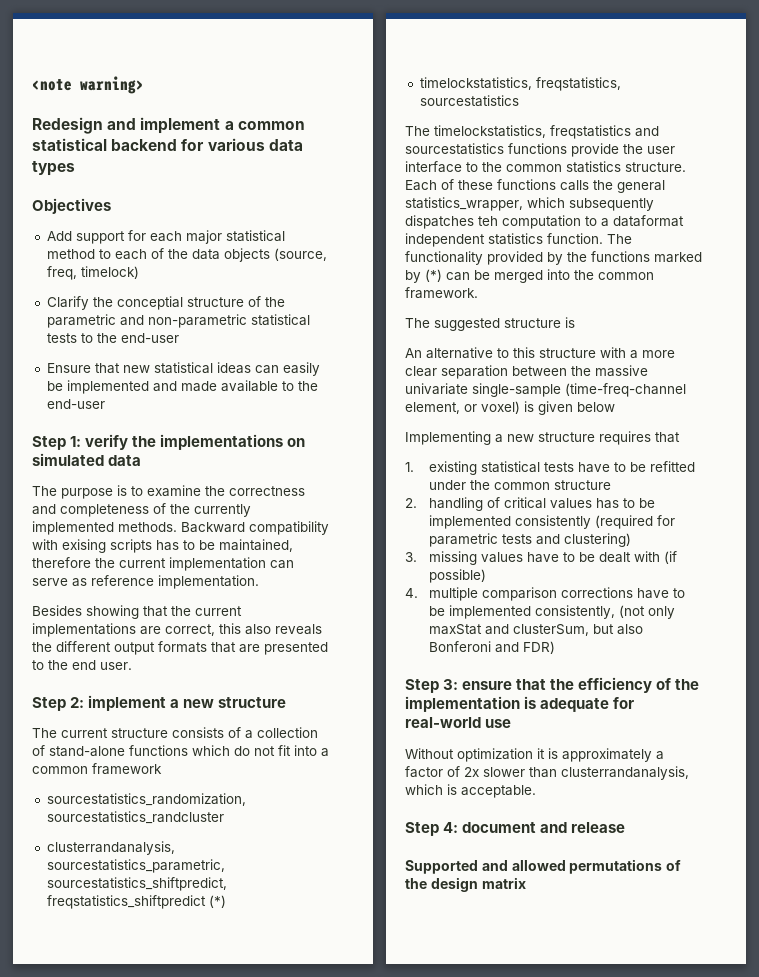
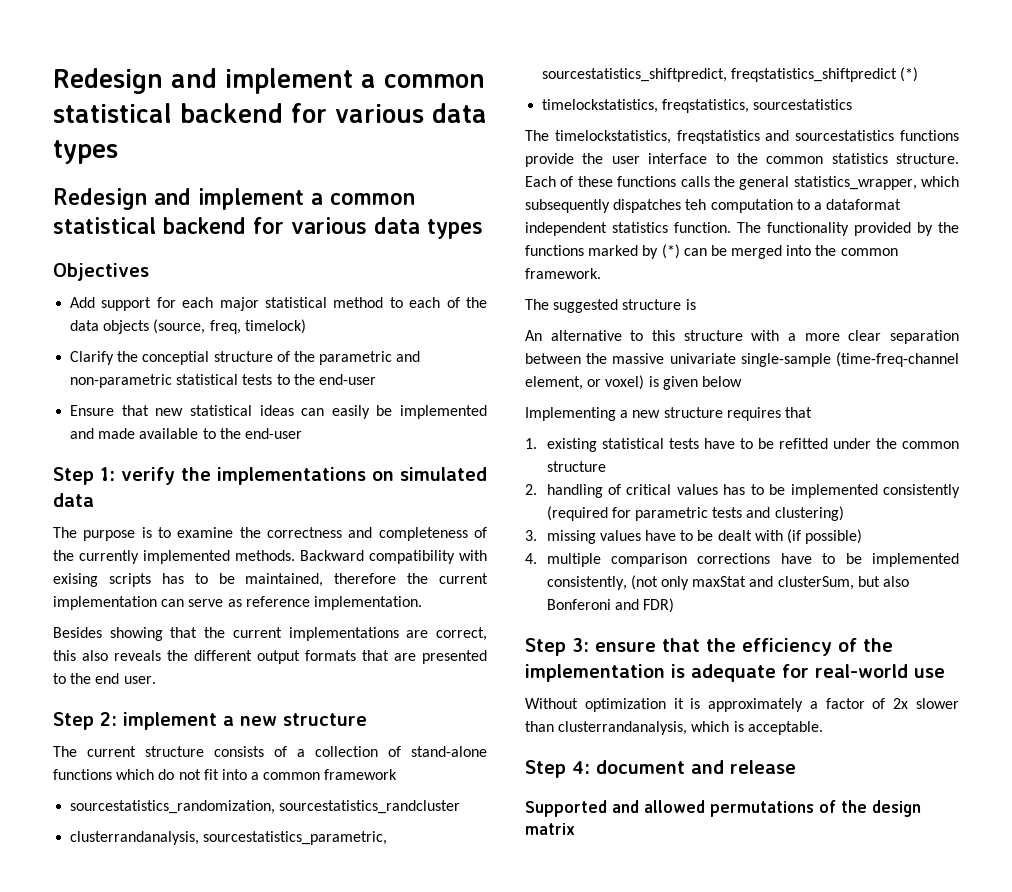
[32,76,144,94] <note warning> -> [53,68,485,94] [53,103,487,123] [53,140,118,164] Redesign and implement a common statistical backend for various data types

